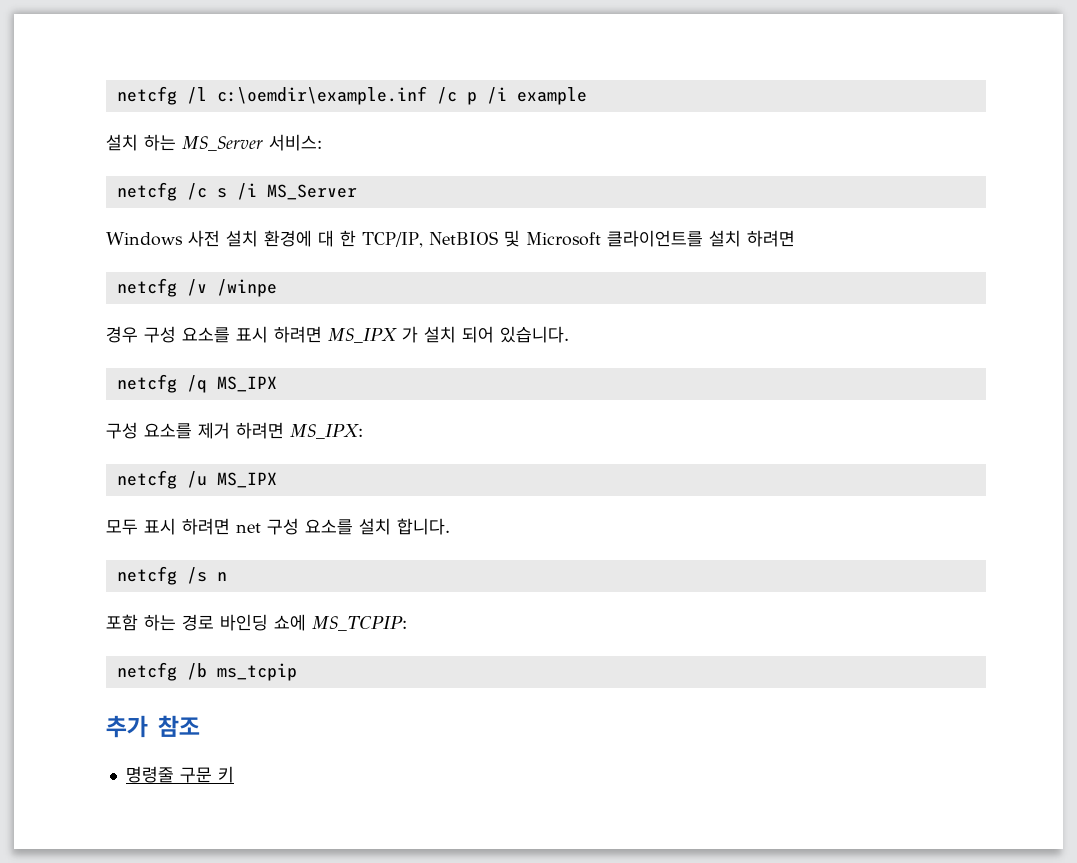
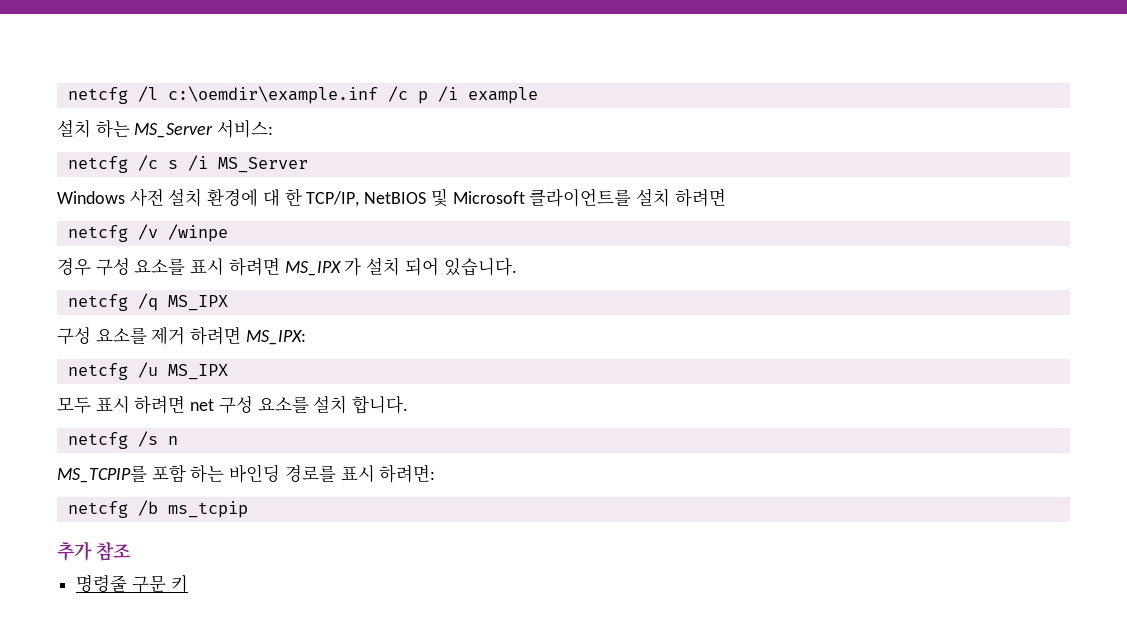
(227, 576) none -> [57,465,147,483] MS_TCPIP를
[182,614,407,631] 경로 바인딩 쇼에 MS_TCPIP: -> [229,464,436,483] 바인딩 경로를 표시 하려면:

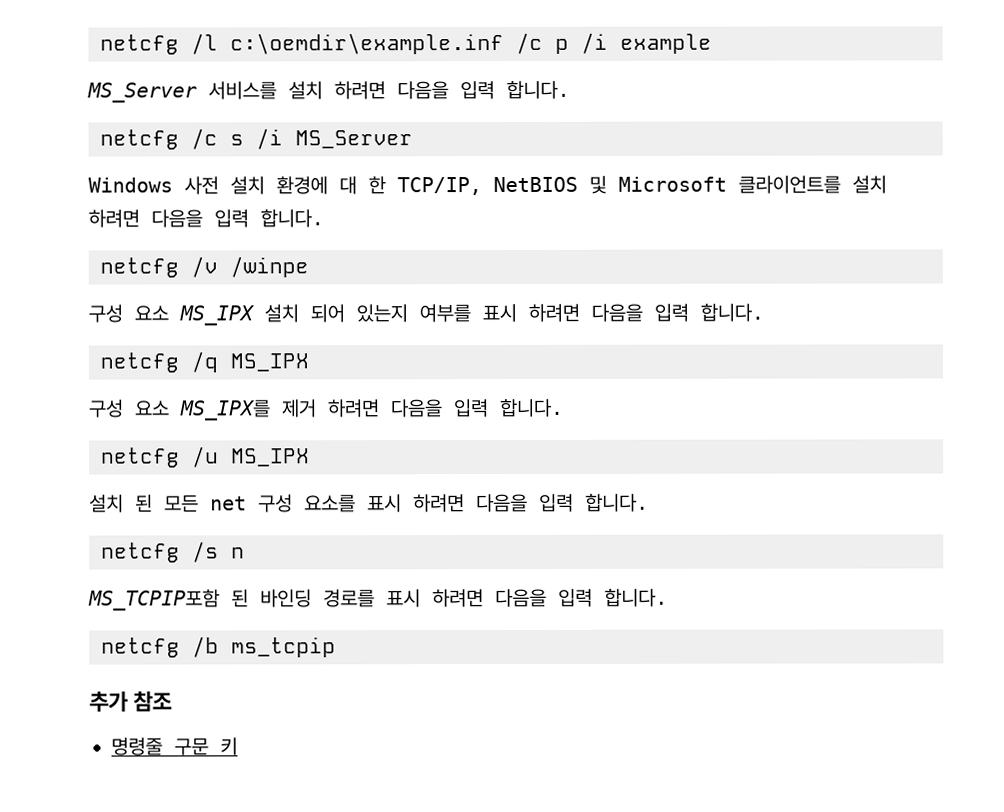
[57,119,274,138] 설치 하는 MS_Server 서비스: -> [87,80,570,103] MS_Server 서비스를 설치 하려면 다음을 입력 합니다.
(726, 197) none -> [151,209,324,228] 다음을 입력 합니다.
[57,257,517,276] [67,293,228,311] [57,326,306,345] [67,362,228,380] [57,395,409,414] [67,431,178,449] [57,464,436,483] 경우 구성 요소를 표시 하려면 MS_IPX 가 설치 되어 있습니다. // netcfg /q MS_IPX // 구성 요소를 제거 하려면 MS_IPX: // netcfg /u MS_IPX // 모두 표시 하려면 net 구성 요소를 설치 합니다. // netcfg /s n // MS_TCPIP를 포함 하는 바인딩 경로를 표시 하려면: -> [88,303,764,326] [100,351,309,373] [88,398,564,421] [101,446,310,468] [89,493,649,513] [101,541,245,563] [88,588,668,611] 구성 요소 MS_IPX 설치 되어 있는지 여부를 표시 하려면 다음을 입력 합니다. // netcfg /q MS_IPX // 구성 요소 MS_IPX를 제거 하려면 다음을 입력 합니다. // netcfg /u MS_IPX // 설치 된 모든 net 구성 요소를 표시 하려면 다음을 입력 합니다. // netcfg /s n // MS_TCPIP포함 된 바인딩 경로를 표시 하려면 다음을 입력 합니다.

